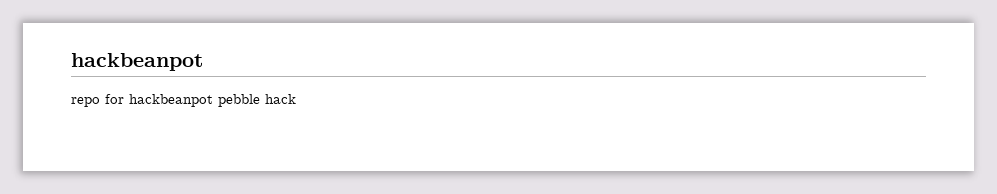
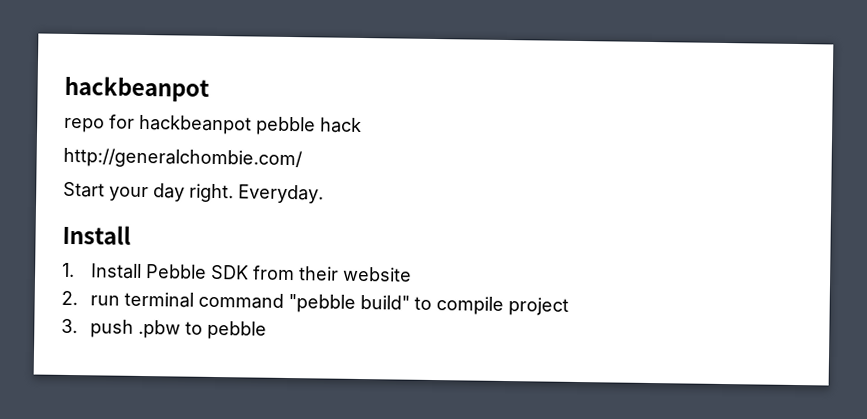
(296, 99) none -> [63,147,303,170] [63,181,324,204] [62,224,131,245] [62,262,413,282] [61,290,570,316] [61,318,268,340] // http://generalchombie.com/ // Start your day right. Everyday. // Install // 1. Install Pebble SDK from their website // 2. run terminal command "pebble build" to compile project // 3. push .pbw to pebble

